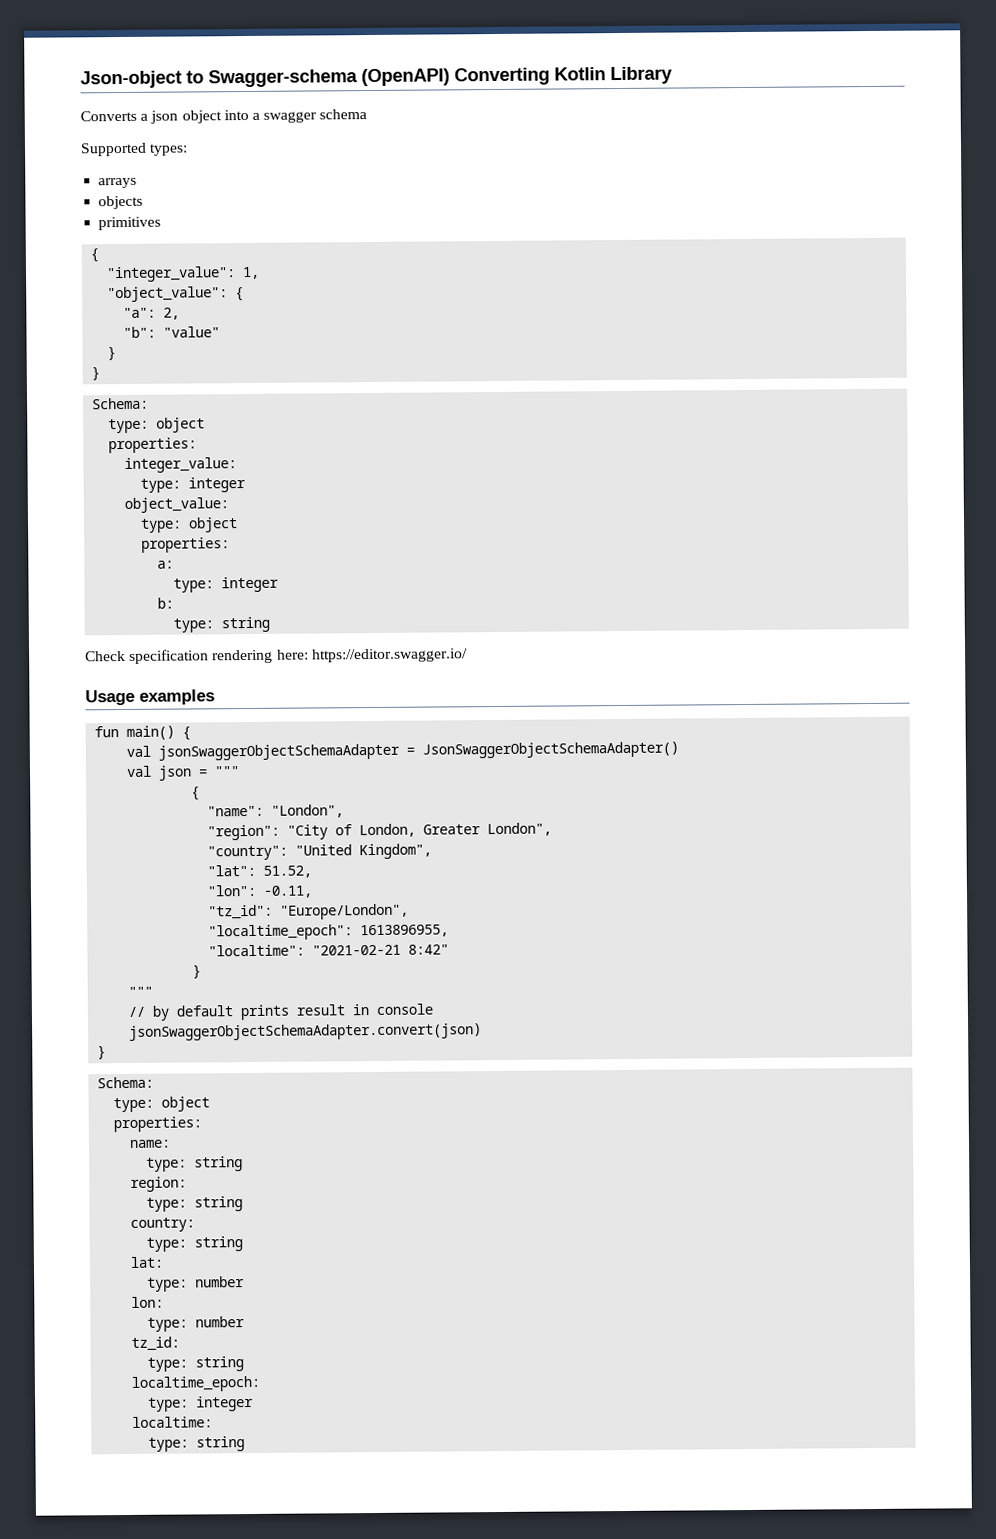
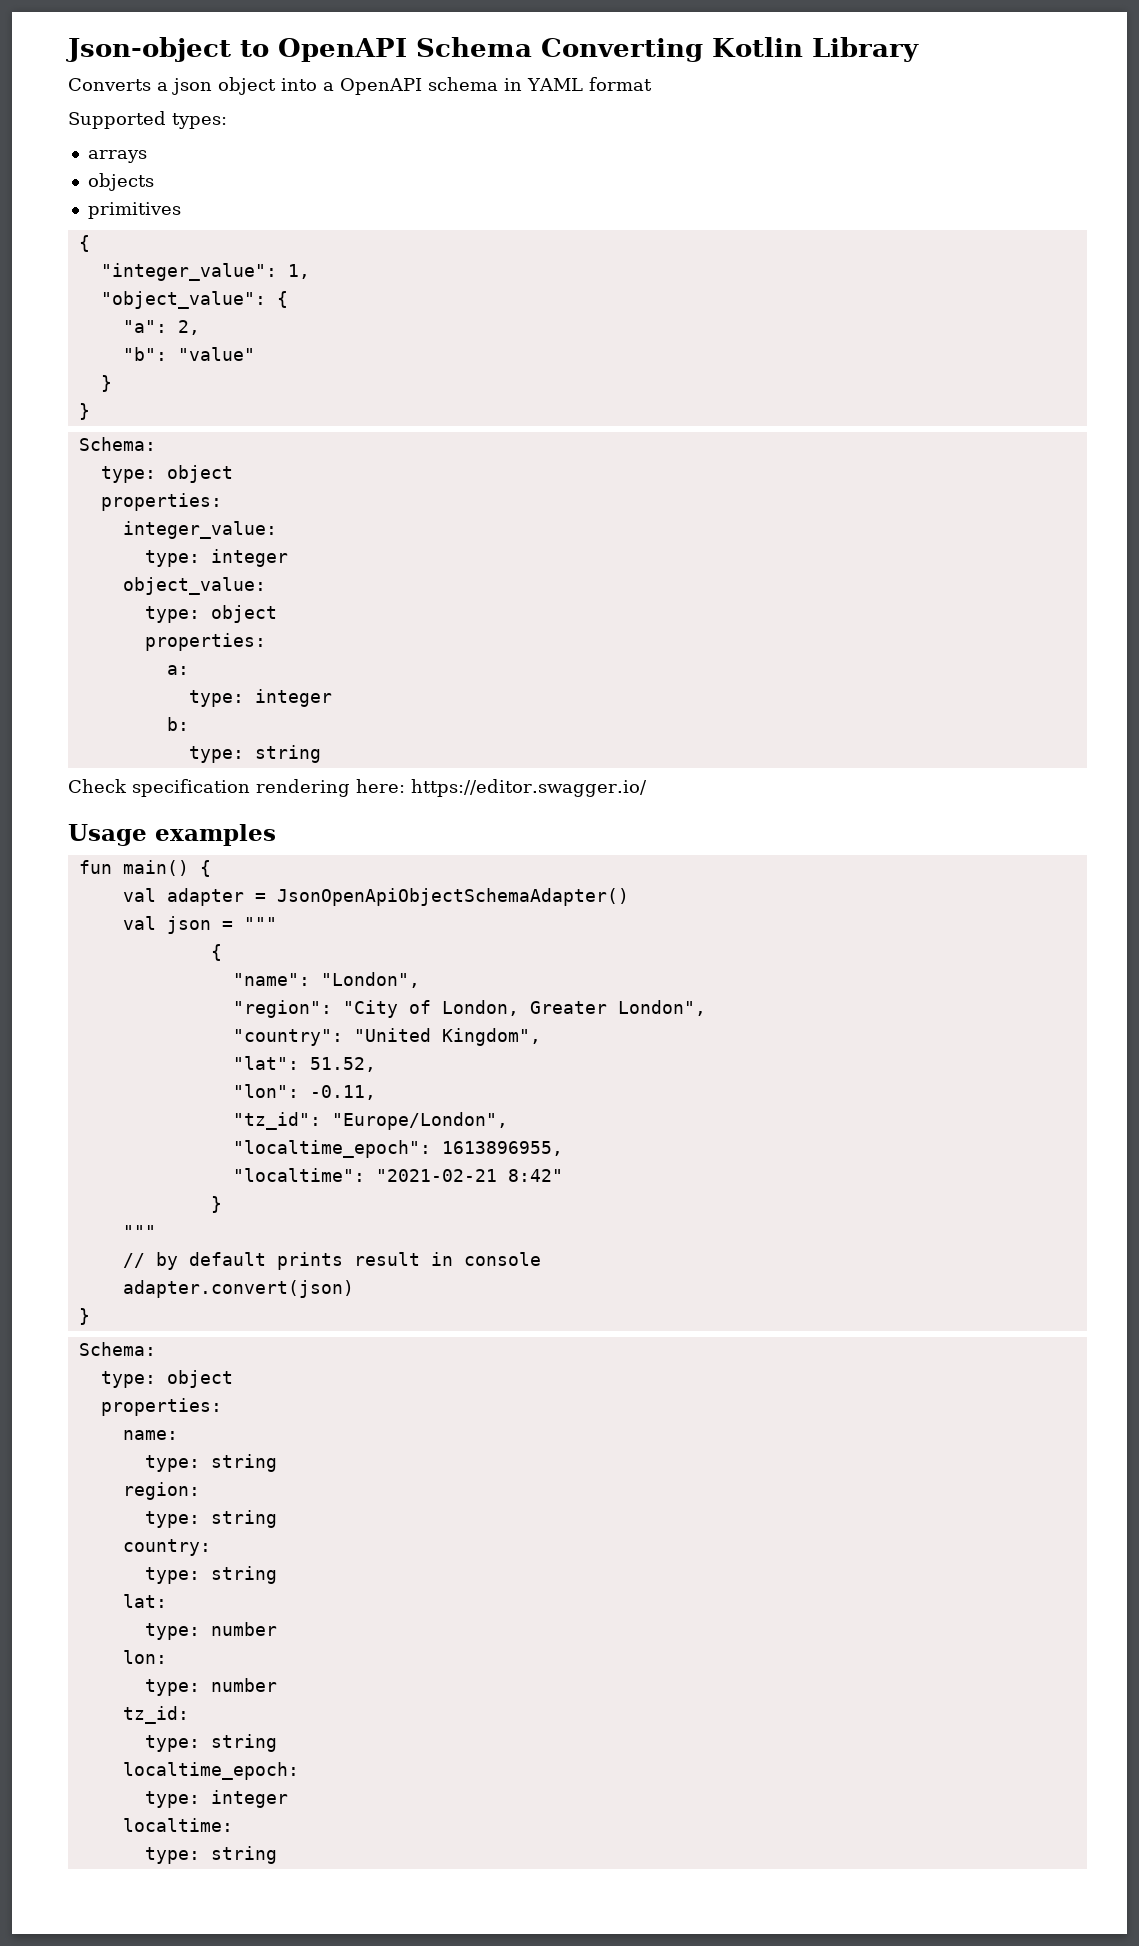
[208,68,450,88] Swagger-schema (OpenAPI) -> [278,37,532,62] OpenAPI Schema
[263,111,318,123] swagger -> [340,78,422,95] OpenAPI
(368, 114) none -> [504,77,652,91] in YAML format
[158,741,680,761] jsonSwaggerObjectSchemaAdapter = JsonSwaggerObjectSchemaAdapter() -> [166,888,629,906] adapter = JsonOpenApiObjectSchemaAdapter()
[129,1023,483,1041] jsonSwaggerObjectSchemaAdapter.convert(json) -> [122,1280,354,1298] adapter.convert(json)

